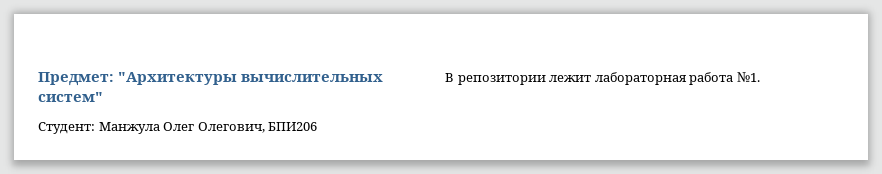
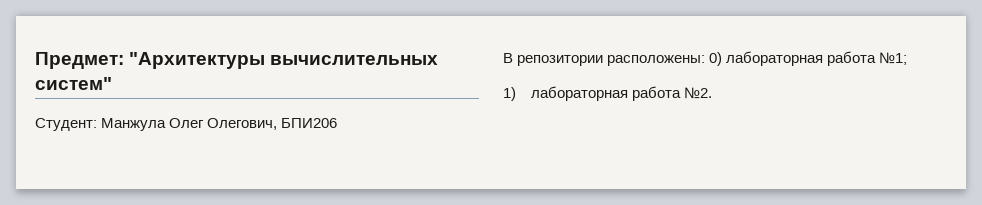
[549,72,760,85] лежит лабораторная работа №1. -> [607,51,908,66] [503,86,713,101] расположены: 0) лабораторная работа №1; // 1) лабораторная работа №2.

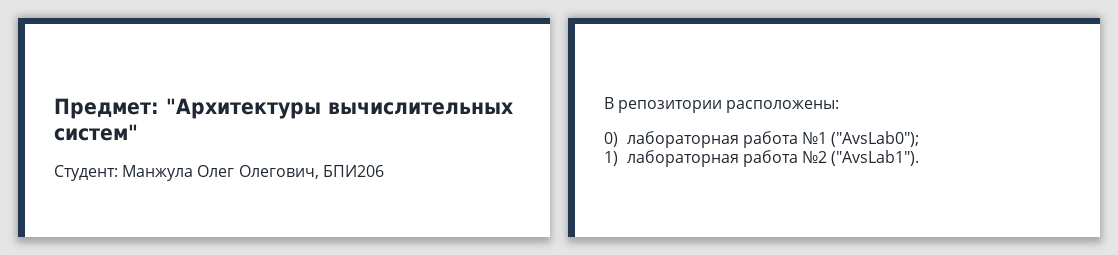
[709,51,908,66] [503,86,713,101] 0) лабораторная работа №1; // 1) лабораторная работа №2. -> [604,131,920,148] [604,150,920,167] // 0) лабораторная работа №1 ("AvsLab0"); // 1) лабораторная работа №2 ("AvsLab1").

